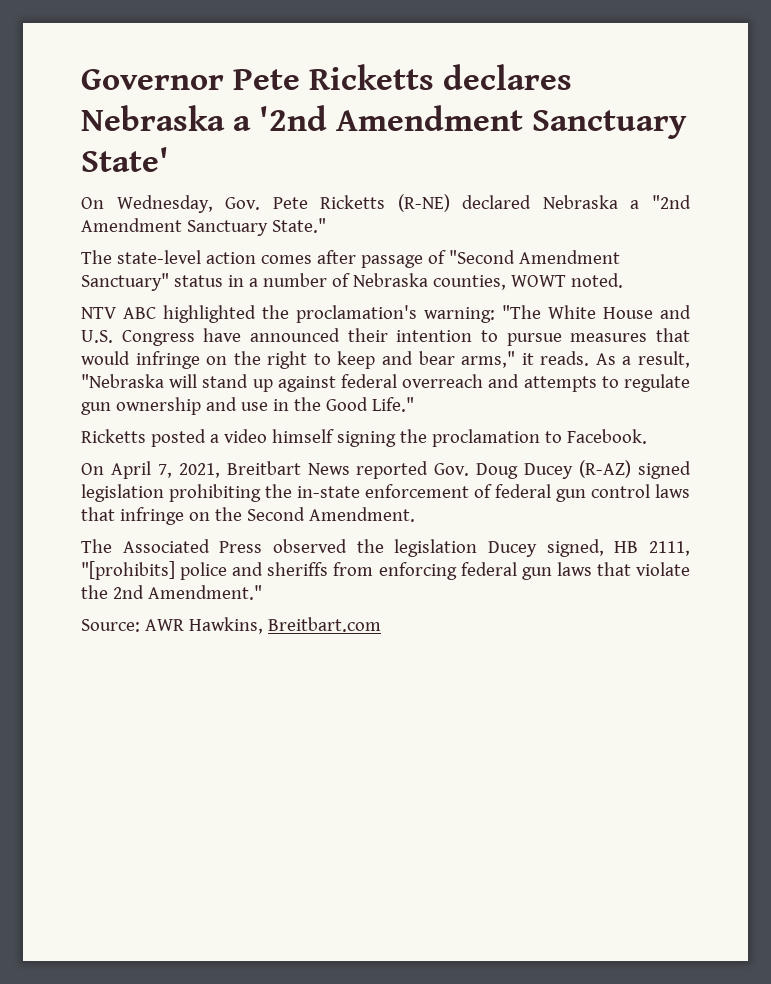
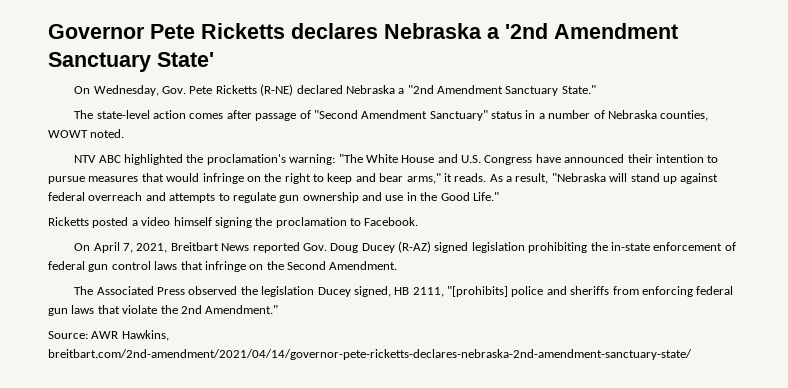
[267,617,381,632] Breitbart.com -> [48,349,692,360] breitbart.com/2nd-amendment/2021/04/14/governor-pete-ricketts-declares-nebraska-2nd-amendment-sanctuary-state/

